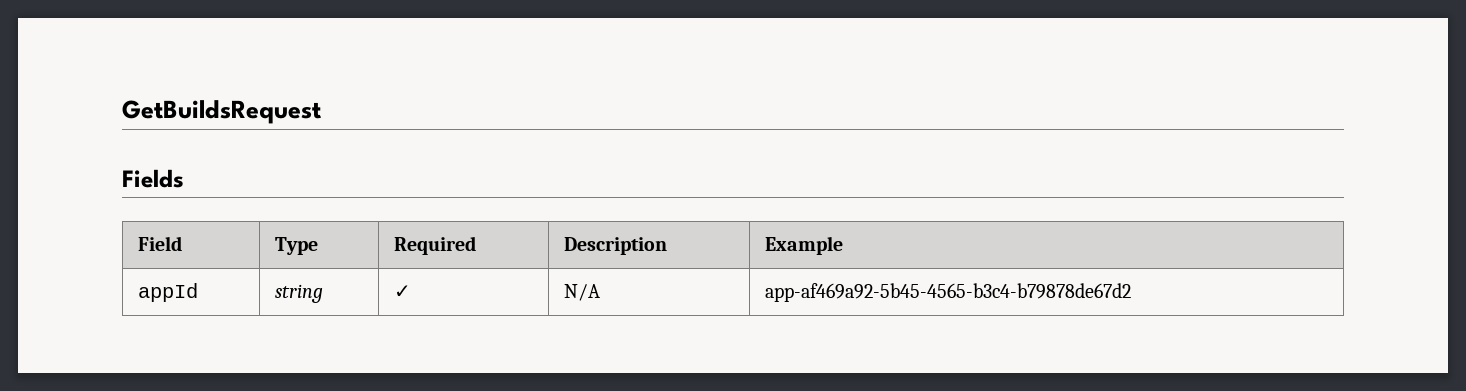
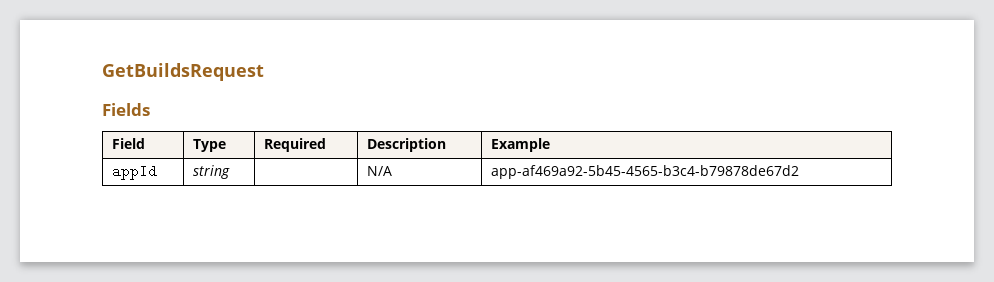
[393,285,411,298] ✓ -> (230, 172) none

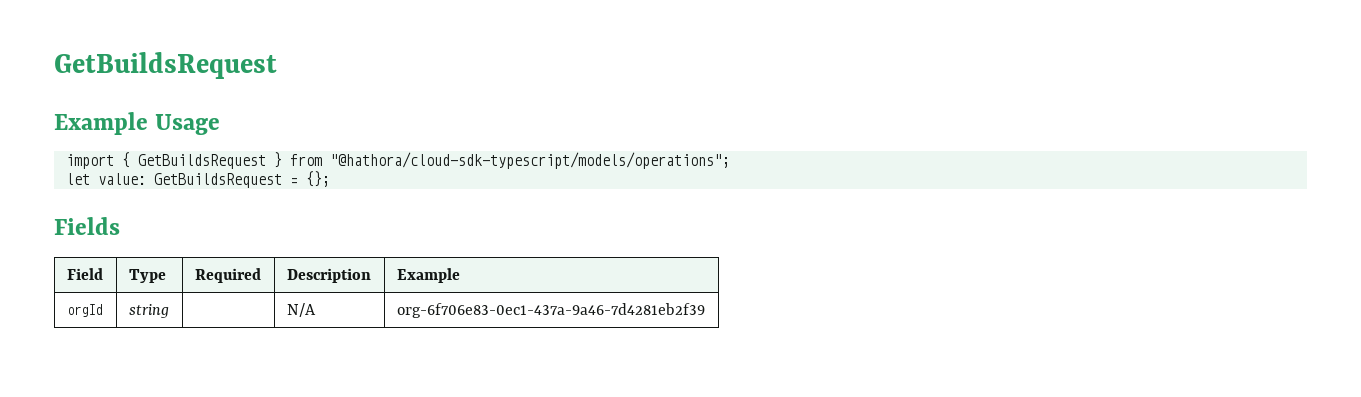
[102,63,264,81] GetBuildsRequest -> [54,52,277,79] [54,112,221,135] [66,152,730,169] [66,171,330,188] GetBuildsRequest // Example Usage // import { GetBuildsRequest } from "@hathora/cloud-sdk-typescript/models/operations"; // let value: GetBuildsRequest = {};
[111,164,157,180] appId -> [66,304,102,317] orgId
[490,165,799,179] app-af469a92-5b45-4565-b3c4-b79878de67d2 -> [396,303,705,318] org-6f706e83-0ec1-437a-9a46-7d4281eb2f39

